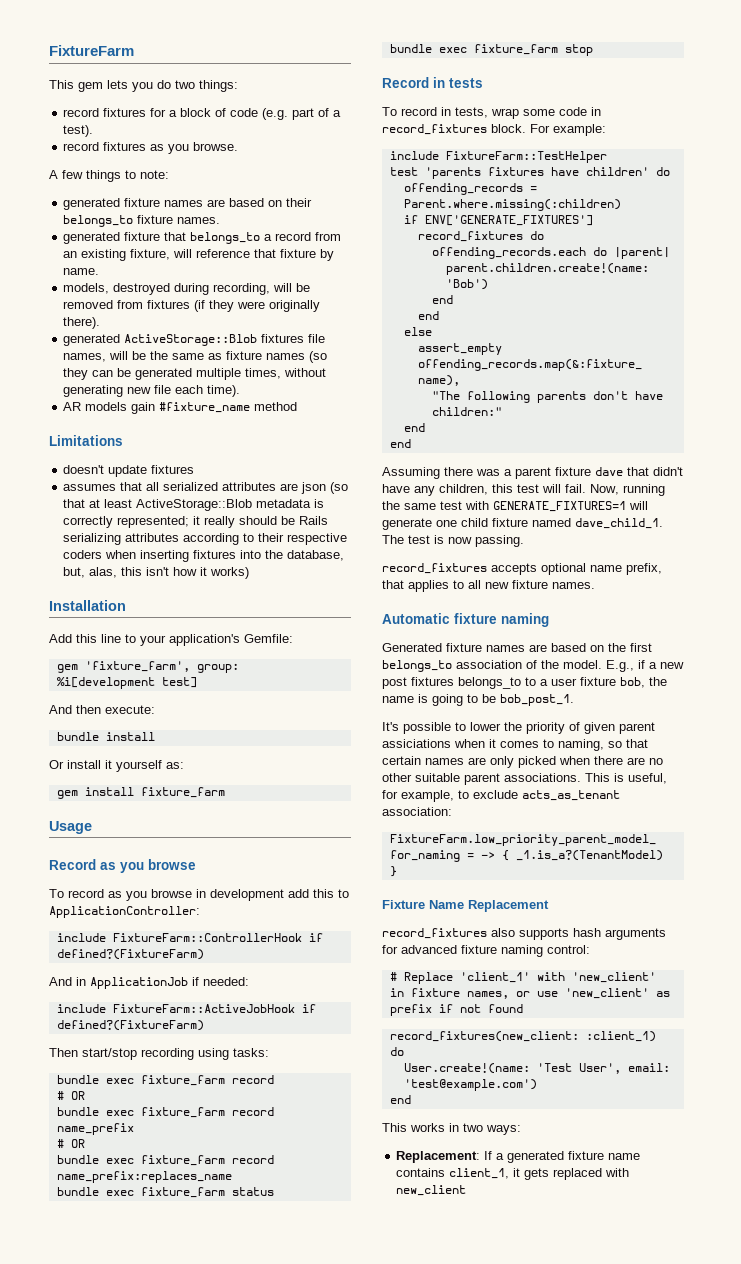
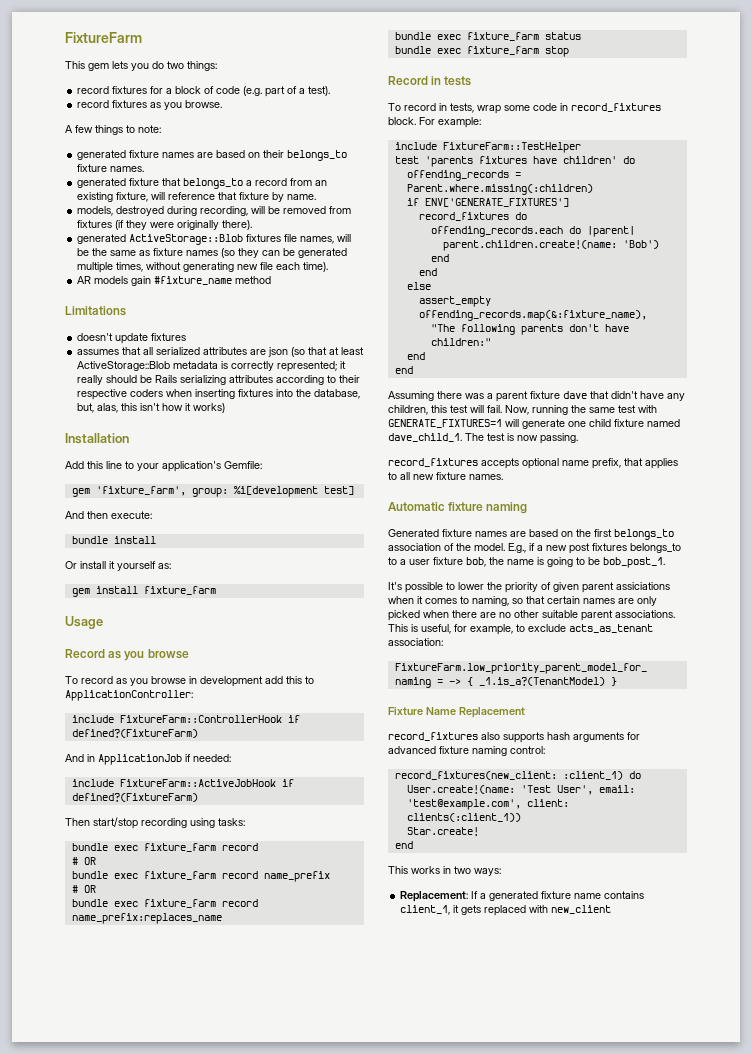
[389,972,656,984] [389,988,670,999] [389,1004,523,1016] // # Replace 'client_1' with 'new_client' in fixture names, or use 'new_client' as prefix if not found -> (545, 750) none
[403,1079,537,1091] 'test@example.com') -> [406,799,569,810] [406,813,521,822] [406,827,479,836] 'test@example.com', client: clients(:client_1)) // Star.create!

